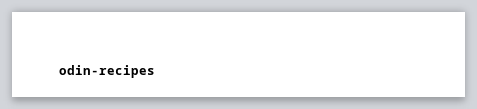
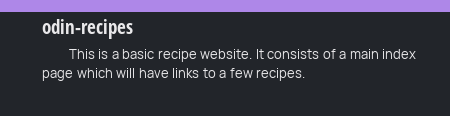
(155, 71) none -> [68,49,417,62] [42,68,306,81] // This is a basic recipe website. It consists of a main index page which will have links to a few recipes.

